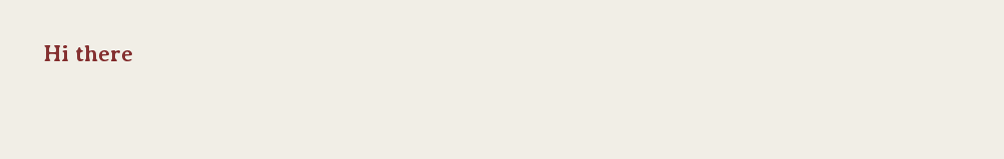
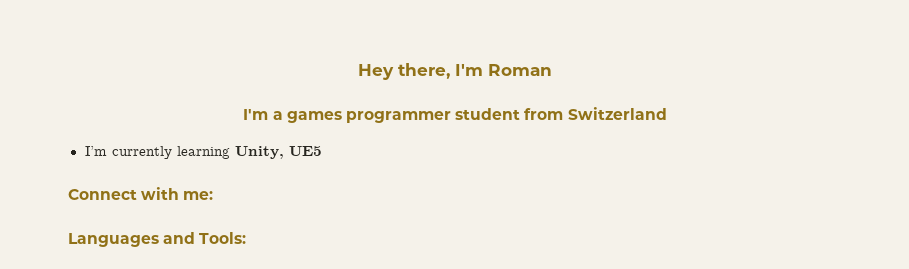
[43,45,135,62] Hi there -> [358,63,552,80] [243,107,667,123] [84,146,322,159] [68,187,214,200] [68,232,247,247] Hey there, I'm Roman // I'm a games programmer student from Switzerland // I’m currently learning Unity, UE5 // Connect with me: // Languages and Tools:

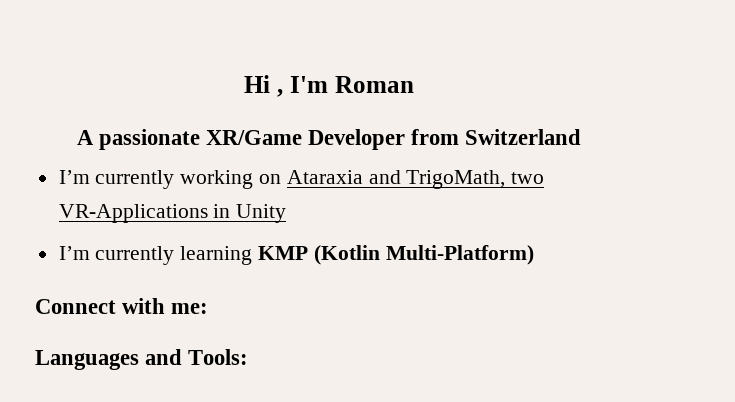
[358,63,450,80] Hey there, -> [244,75,284,97] Hi ,
[243,107,667,123] I'm a games programmer student from Switzerland -> [76,129,582,150] [58,170,545,189] [58,204,287,223] A passionate XR/Game Developer from Switzerland // I’m currently working on Ataraxia and TrigoMath, two VR-Applications in Unity
[234,146,322,159] Unity, UE5 -> [258,245,534,265] KMP (Kotlin Multi-Platform)

